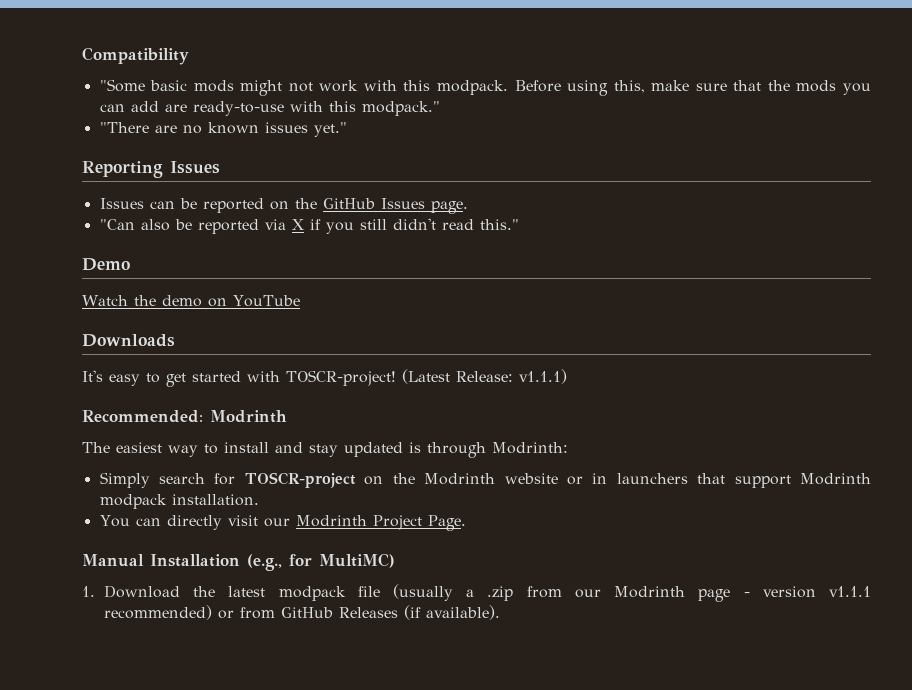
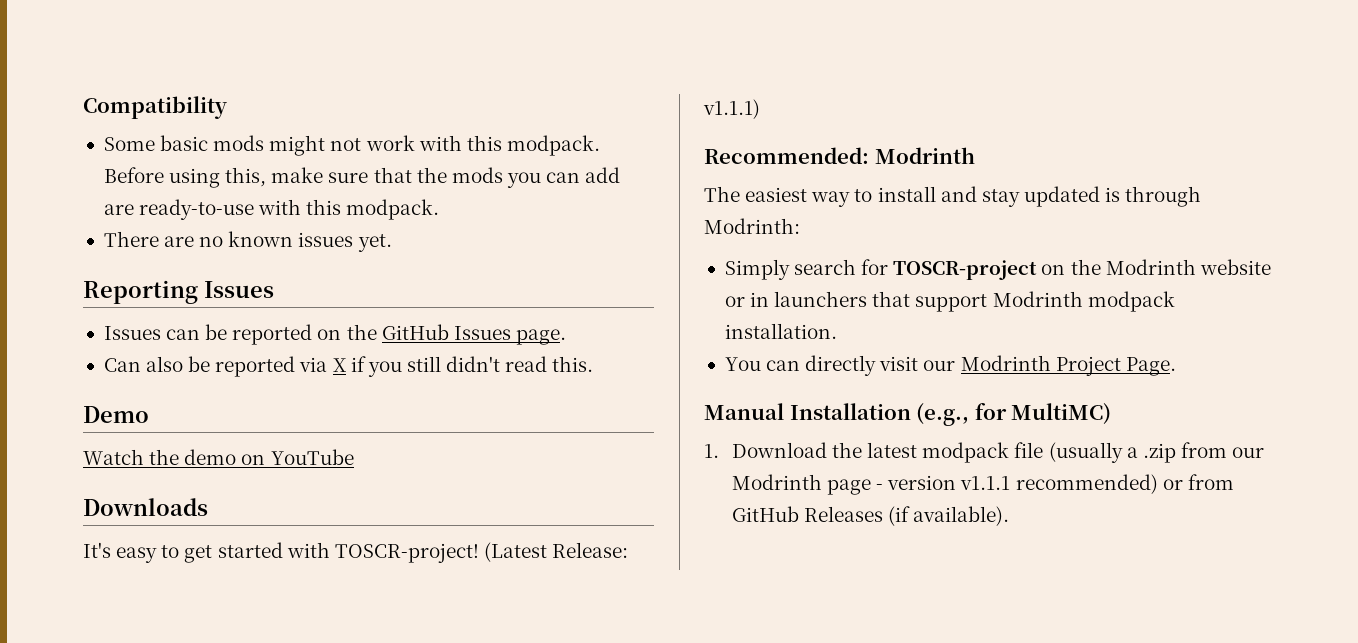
[99,79,145,92] "Some -> [103,137,155,151] Some
[361,101,440,116] [99,122,149,133] modpack." // "There -> [346,199,440,220] [103,231,159,247] modpack. // There
[313,122,347,137] yet." -> [357,234,392,252] yet.
[99,219,135,230] "Can -> [103,358,141,372] Can
[479,219,519,230] this." -> [552,356,594,372] this.

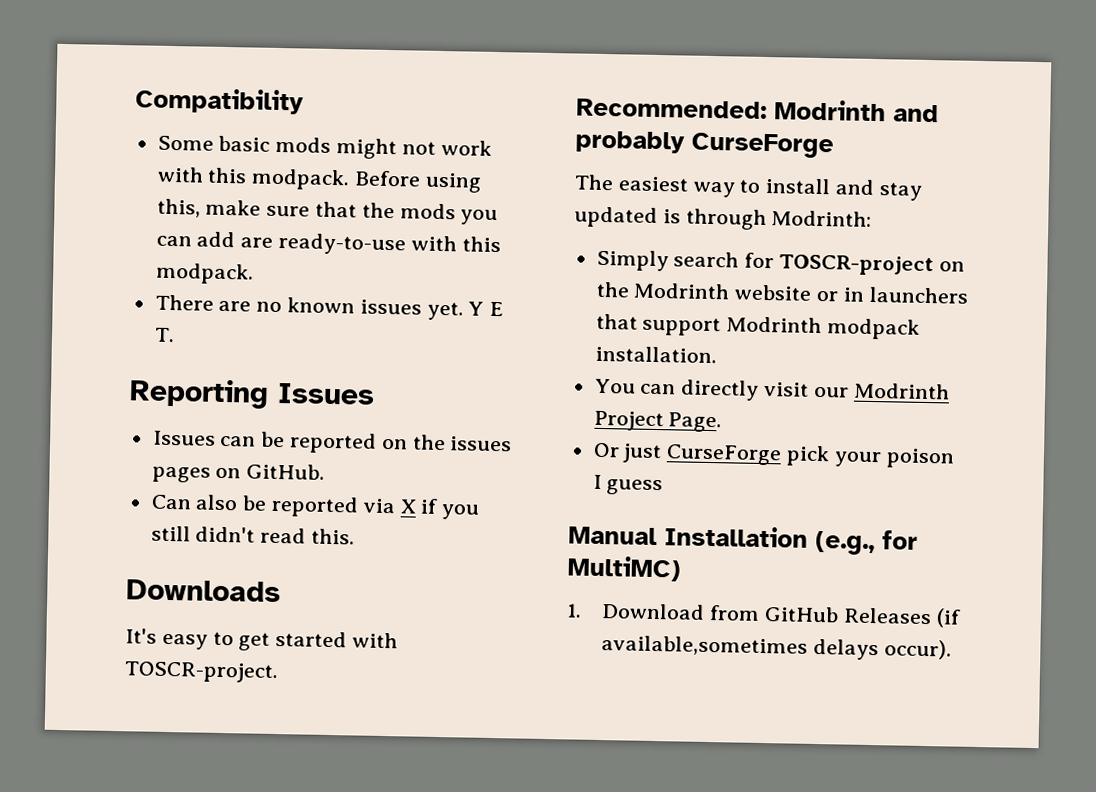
(392, 243) none -> [468,301,505,317] [153,327,175,343] Y E T.
[381,324,566,345] GitHub Issues page. -> [449,436,513,452] [151,463,326,483] issues pages on GitHub.
[83,406,149,423] [83,449,354,465] // Demo // Watch the demo on YouTube -> (356, 536) none
[334,542,629,563] [703,99,760,119] TOSCR-project! (Latest Release: v1.1.1) -> [124,661,278,684] TOSCR-project.
(975, 155) none -> [893,104,939,123] [575,130,834,159] and probably CurseForge
(1176, 366) none -> [592,442,955,469] [592,474,664,496] // Or just CurseForge pick your poison I guess
[832,442,1265,463] [731,474,1183,495] the latest modpack file (usually a .zip from our Modrinth page - version v1.1.1 recommended) or -> (706, 611) none
[913,506,1010,526] available). -> [601,635,953,661] available,sometimes delays occur).

